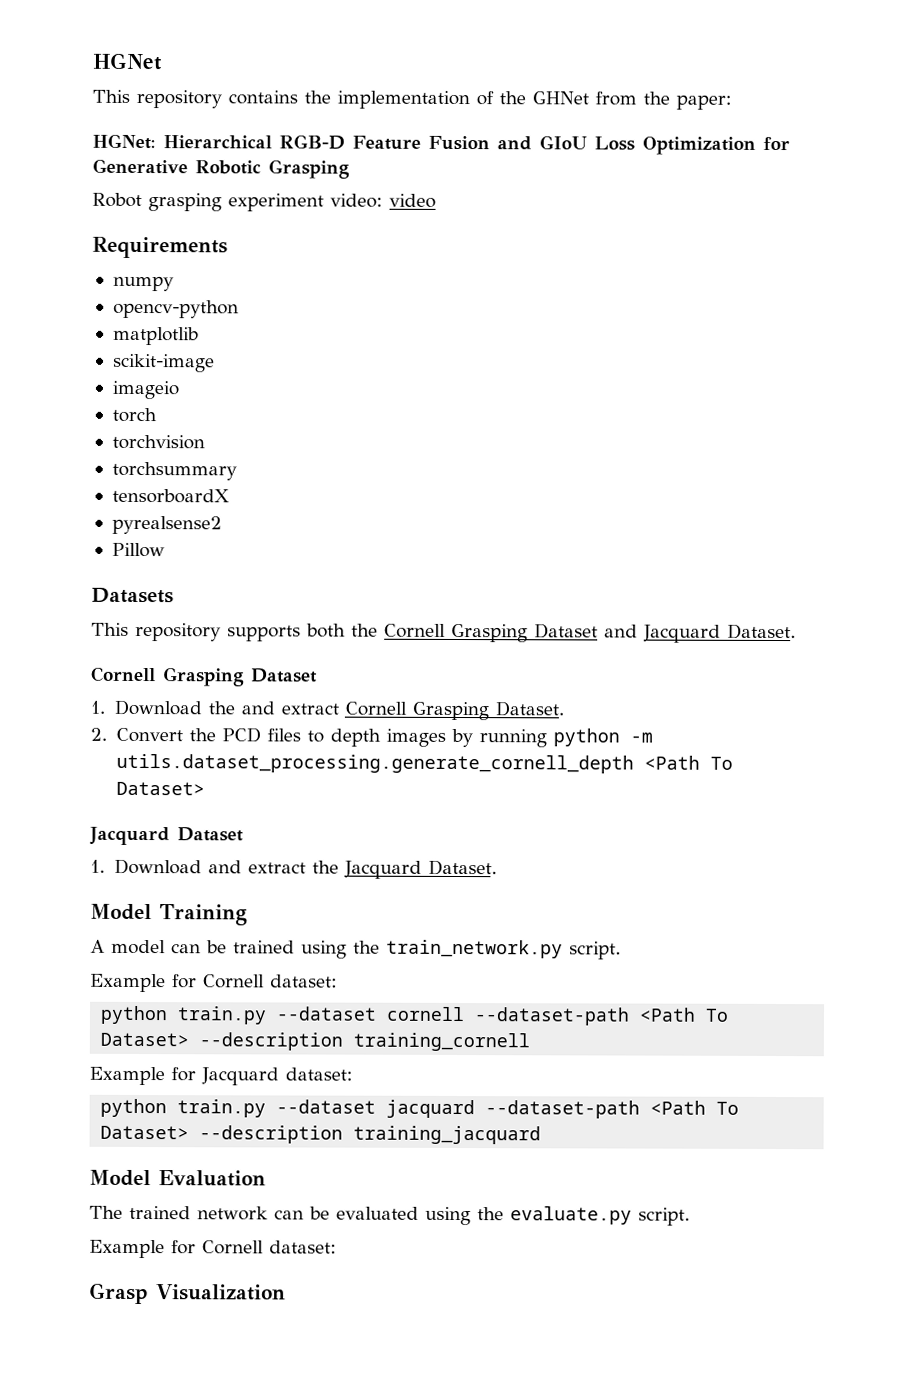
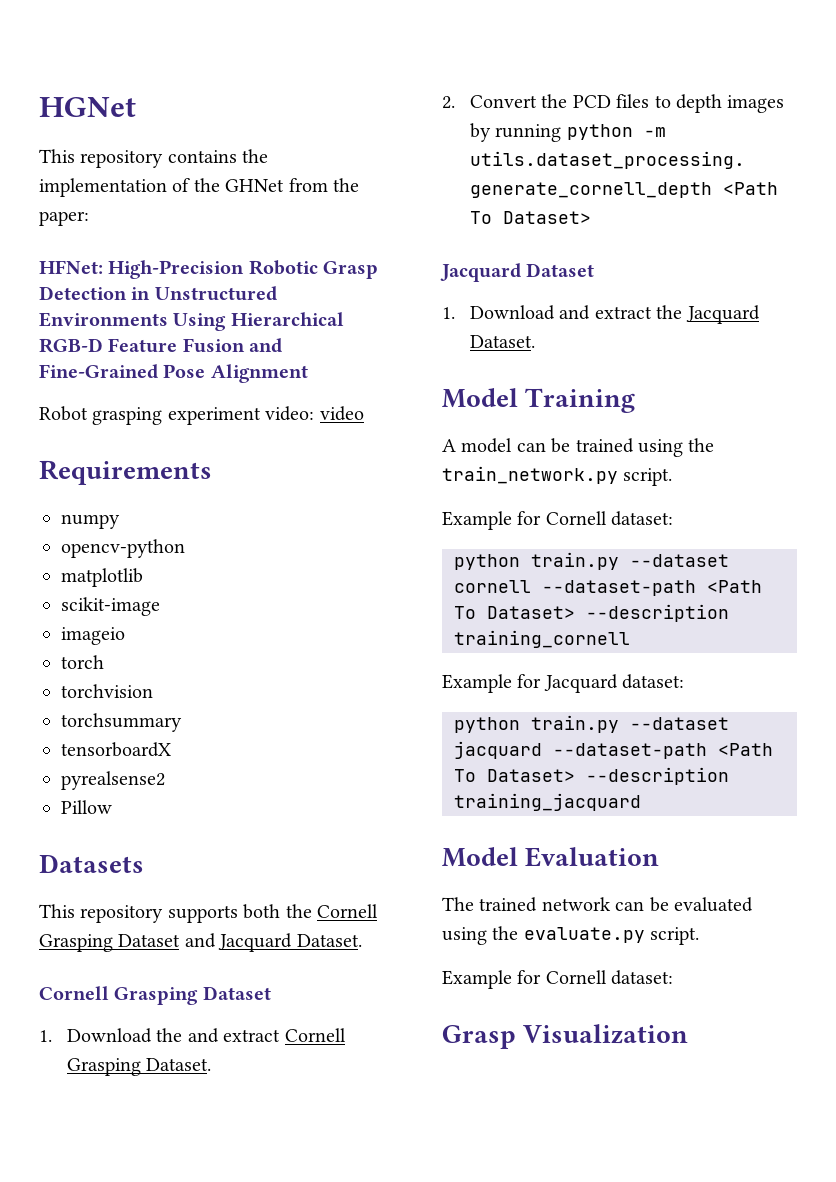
[92,133,156,150] HGNet: -> [39,260,379,279] [39,286,277,301] [39,312,227,331] HFNet: High-Precision Robotic Grasp Detection in Unstructured Environments Using
[539,135,790,155] [92,158,350,179] GIoU Loss Optimization for Generative Robotic Grasping -> [39,364,308,383] Fine-Grained Pose Alignment

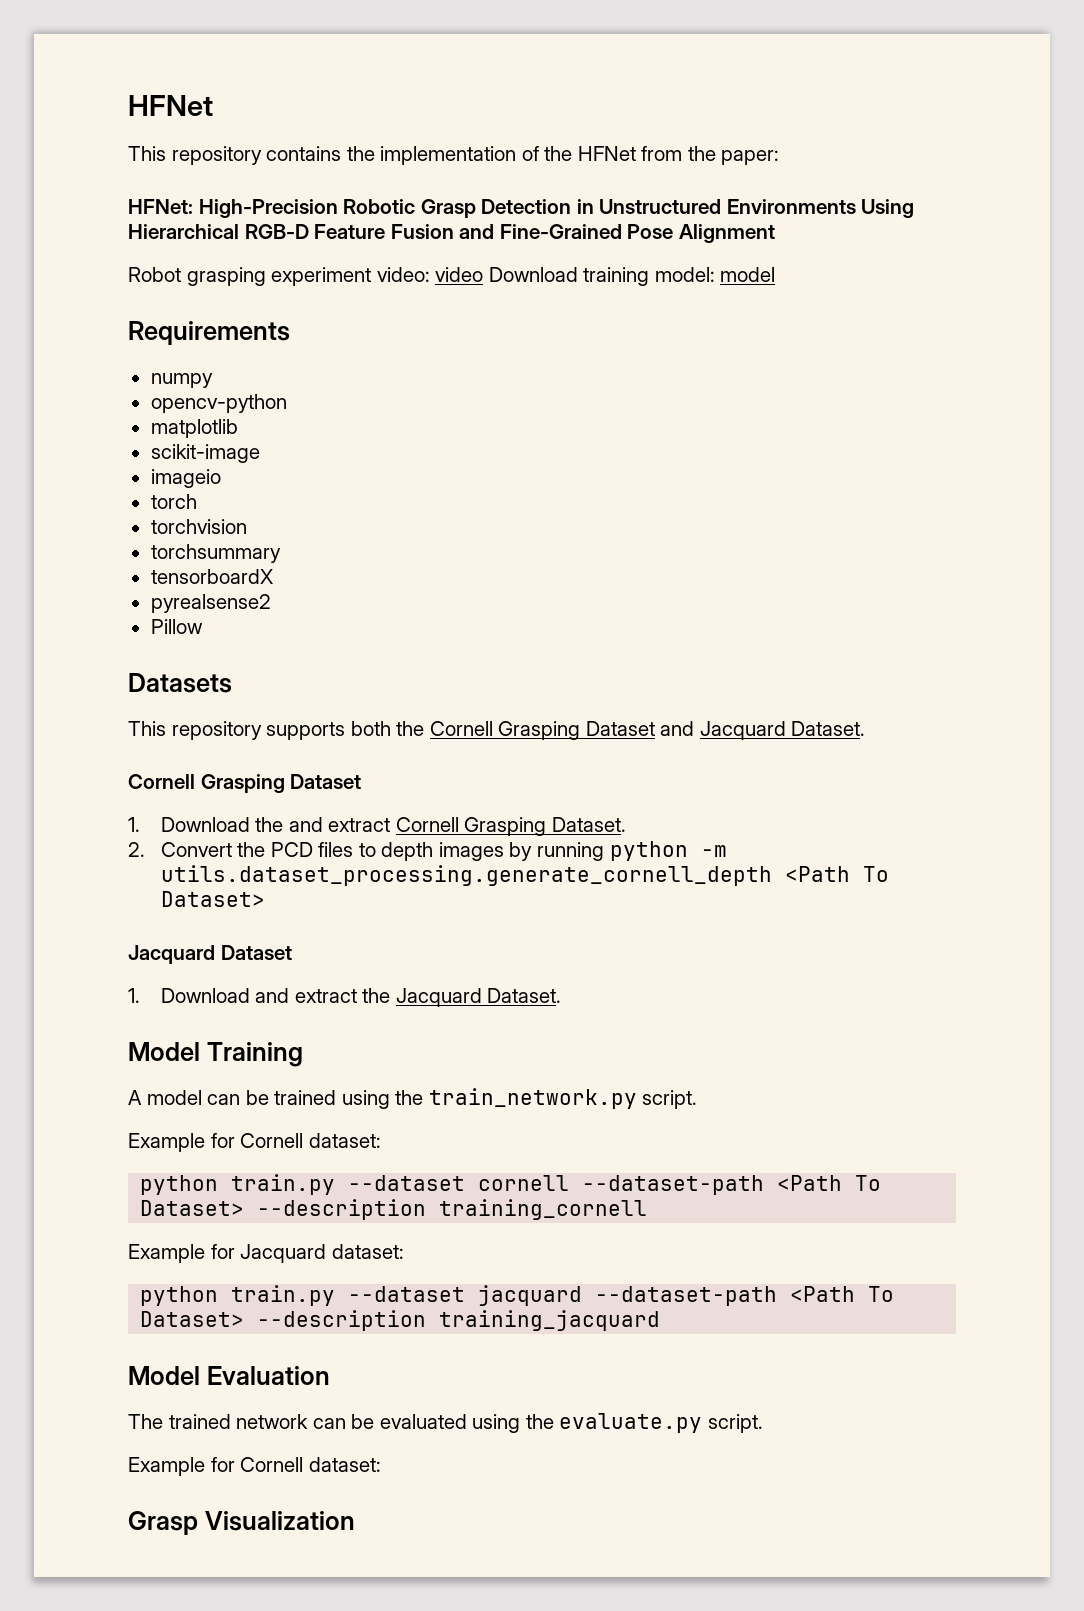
[39,97,136,117] HGNet -> [128,95,213,116] HFNet
[225,179,285,192] GHNet -> [577,146,636,161] HFNet
(364, 413) none -> [488,267,776,286] Download training model: model

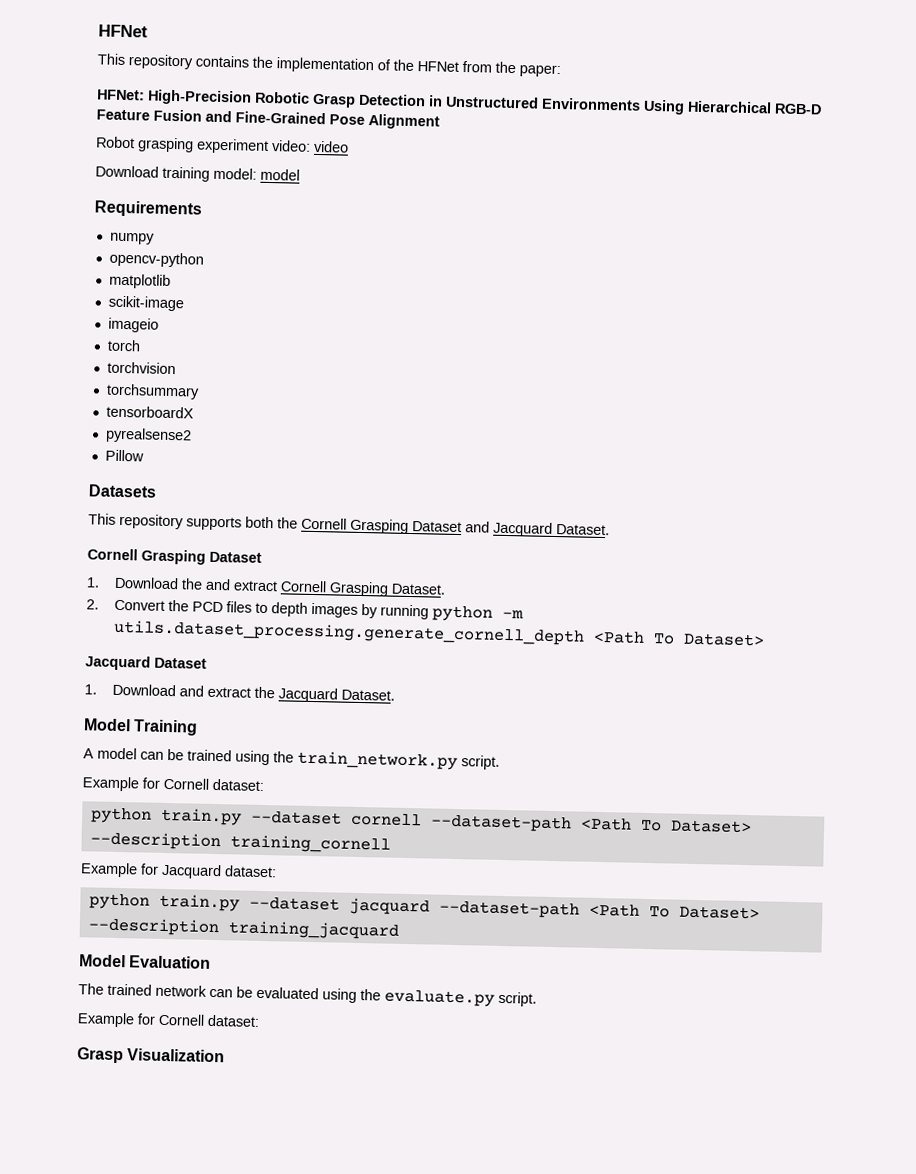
(484, 274) none -> (349, 146) //

